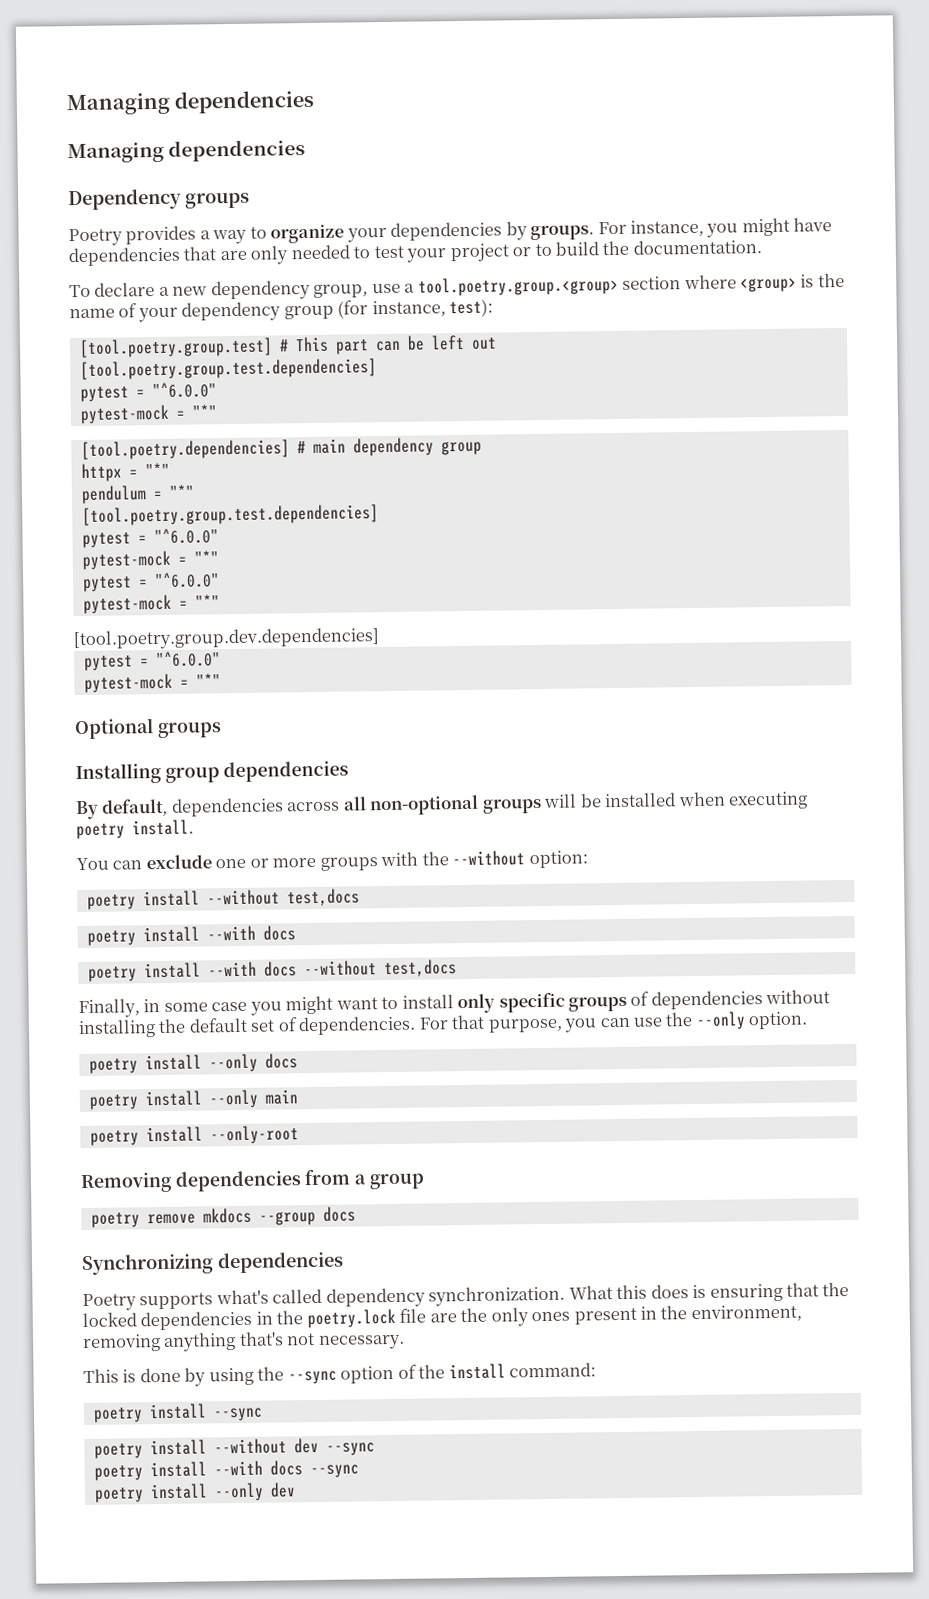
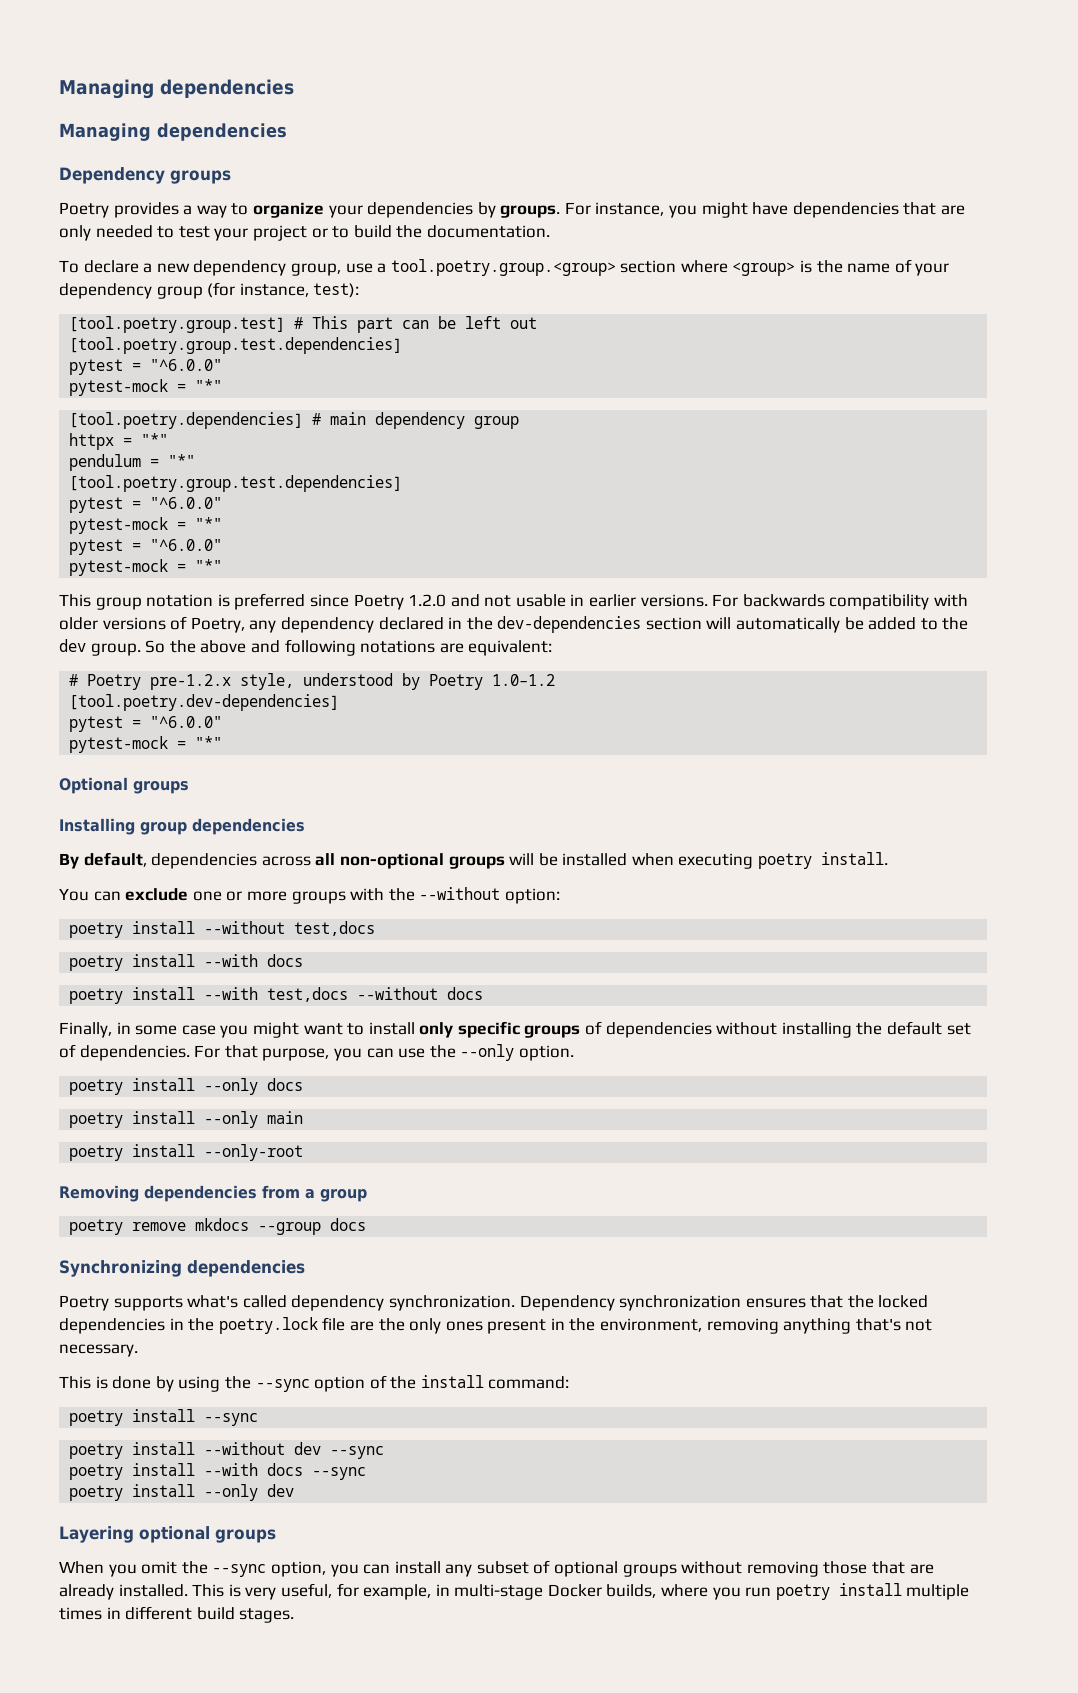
[73,627,379,651] [tool.poetry.group.dev.dependencies] -> [59,593,969,610] [59,616,969,633] [59,639,553,656] [69,673,556,690] [69,694,340,711] This group notation is preferred since Poetry 1.2.0 and not usable in earlier versions. For backwards compatibility with older versions of Poetry, any dependency declared in the dev-dependencies section will automatically be added to the dev group. So the above and following notations are equivalent: // # Poetry pre-1.2.x style, understood by Poetry 1.0–1.2 // [tool.poetry.dev-dependencies]
[263,959,457,978] docs --without test,docs -> [267,987,484,1002] test,docs --without docs
[568,1283,783,1302] What this does is ensuring -> [519,1295,806,1311] Dependency synchronization ensures
(296, 1490) none -> [59,1526,276,1543] [59,1560,934,1577] [59,1583,970,1600] [59,1606,295,1623] // Layering optional groups // When you omit the --sync option, you can install any subset of optional groups without removing those that are already installed. This is very useful, for example, in multi-stage Docker builds, where you run poetry install multiple times in different build stages.

